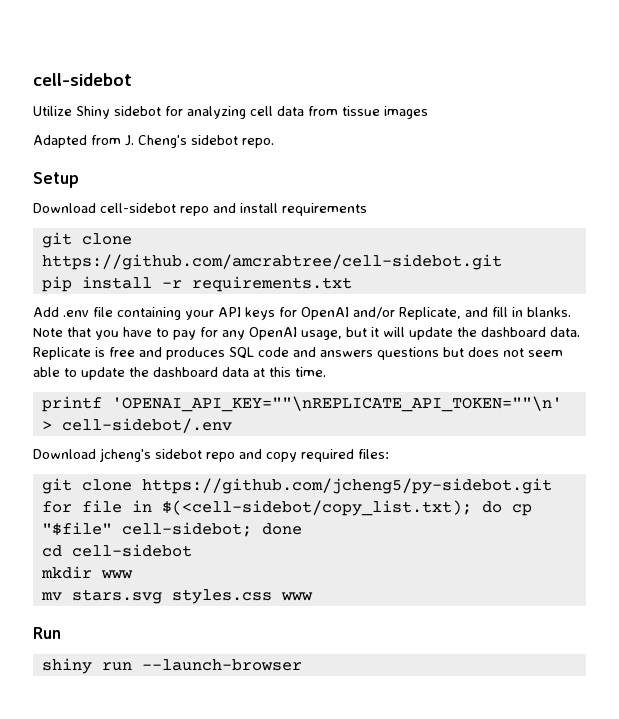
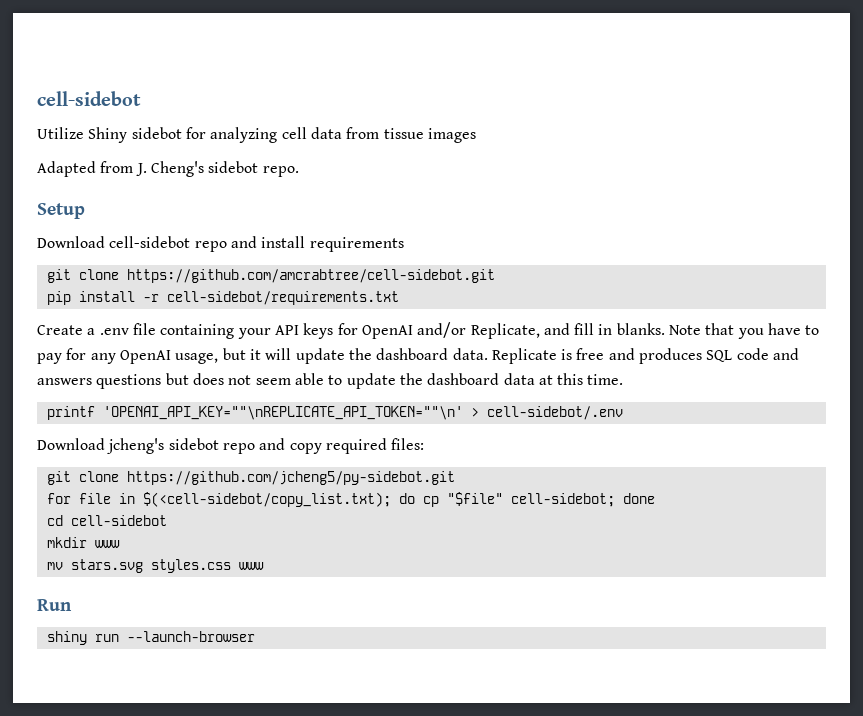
[191,276,352,292] [33,307,59,317] requirements.txt // Add -> [166,291,399,305] [37,325,96,335] cell-sidebot/requirements.txt // Create a

